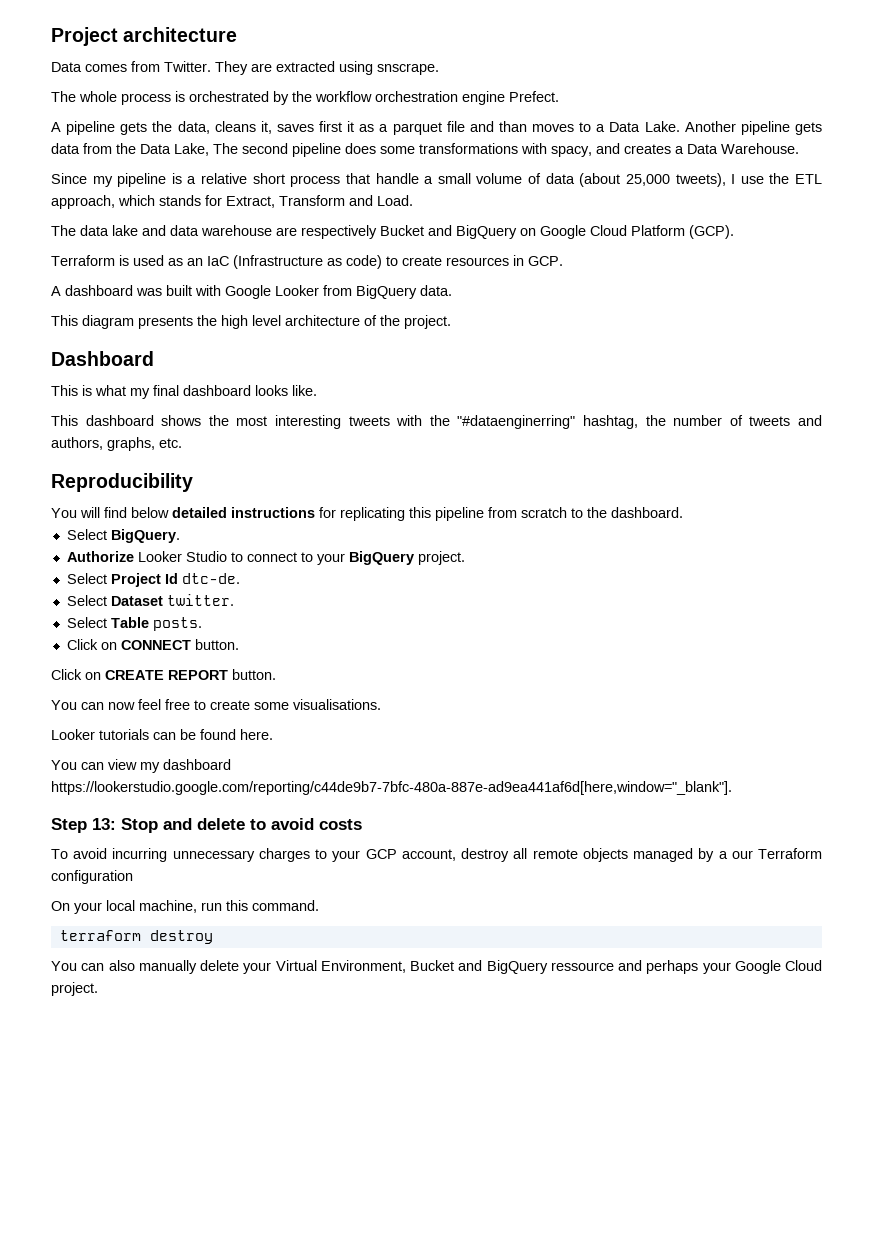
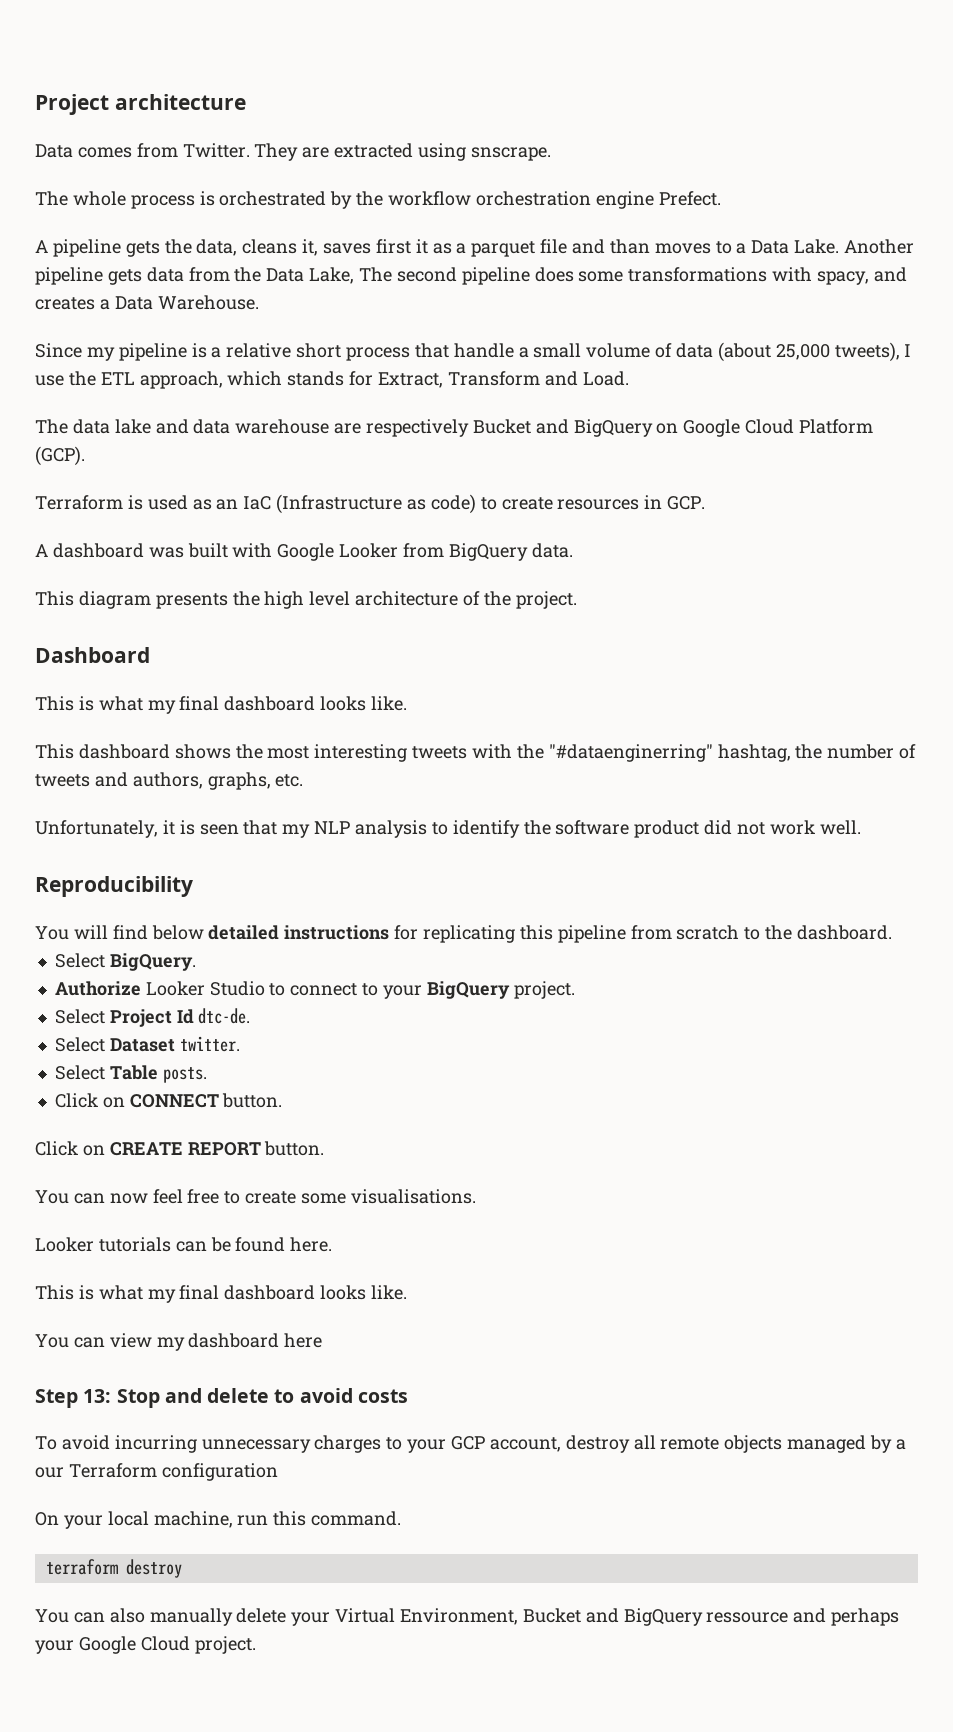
(182, 443) none -> [35,820,861,838] // Unfortunately, it is seen that my NLP analysis to identify the software product did not work well.
(273, 734) none -> [35,1285,408,1303] // This is what my final dashboard looks like.
[51,781,732,795] https://lookerstudio.google.com/reporting/c44de9b7-7bfc-480a-887e-ad9ea441af6d[here,window="_blank"]. -> [284,1333,323,1348] here

